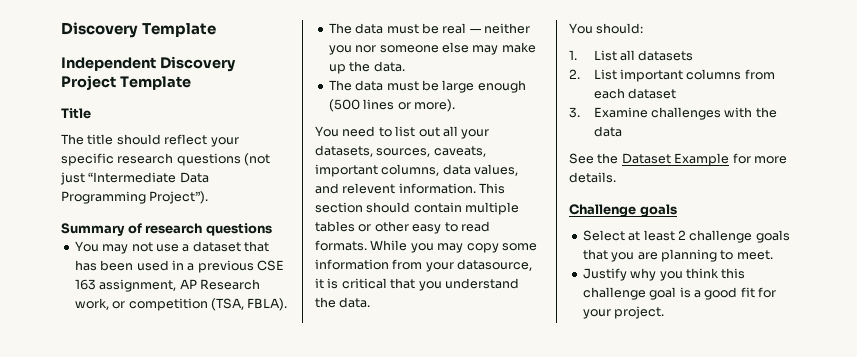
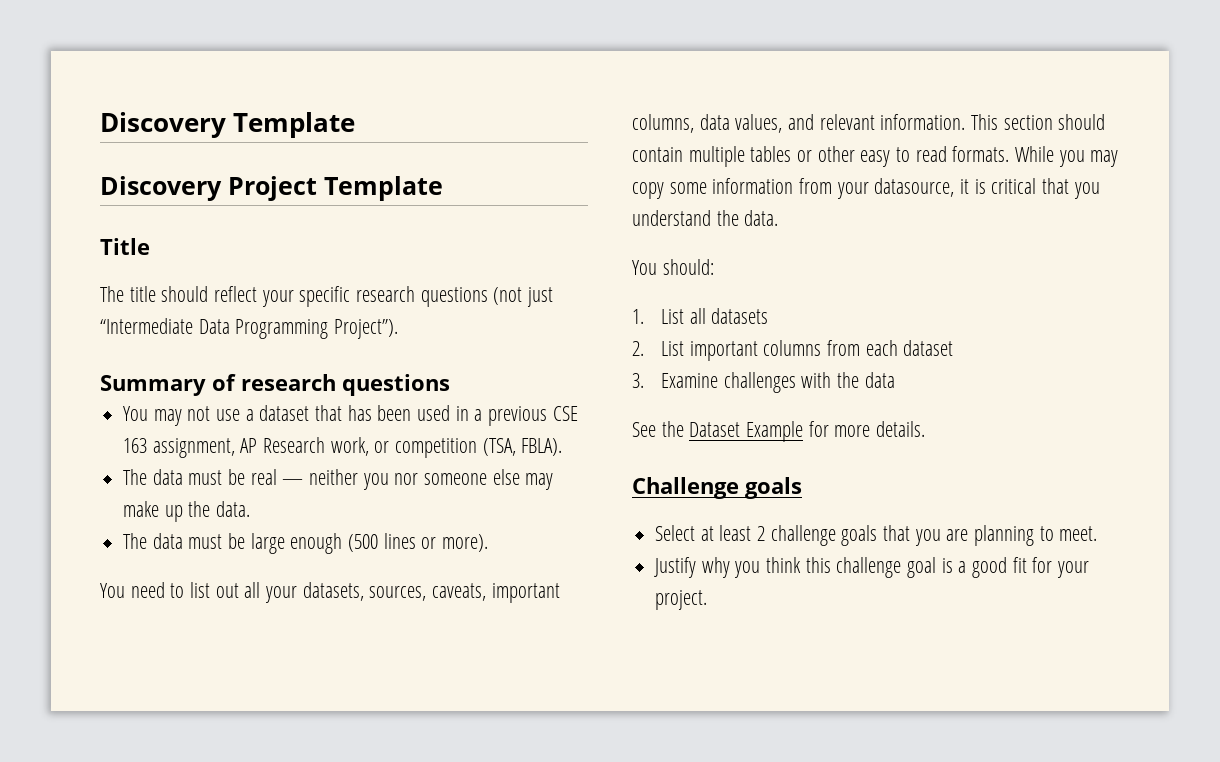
[61,57,156,71] Independent -> (355, 125) none
[342,183,396,194] relevent -> [819,114,875,130] relevant

